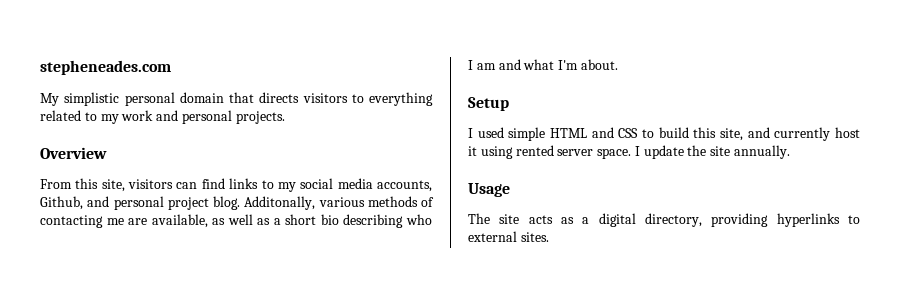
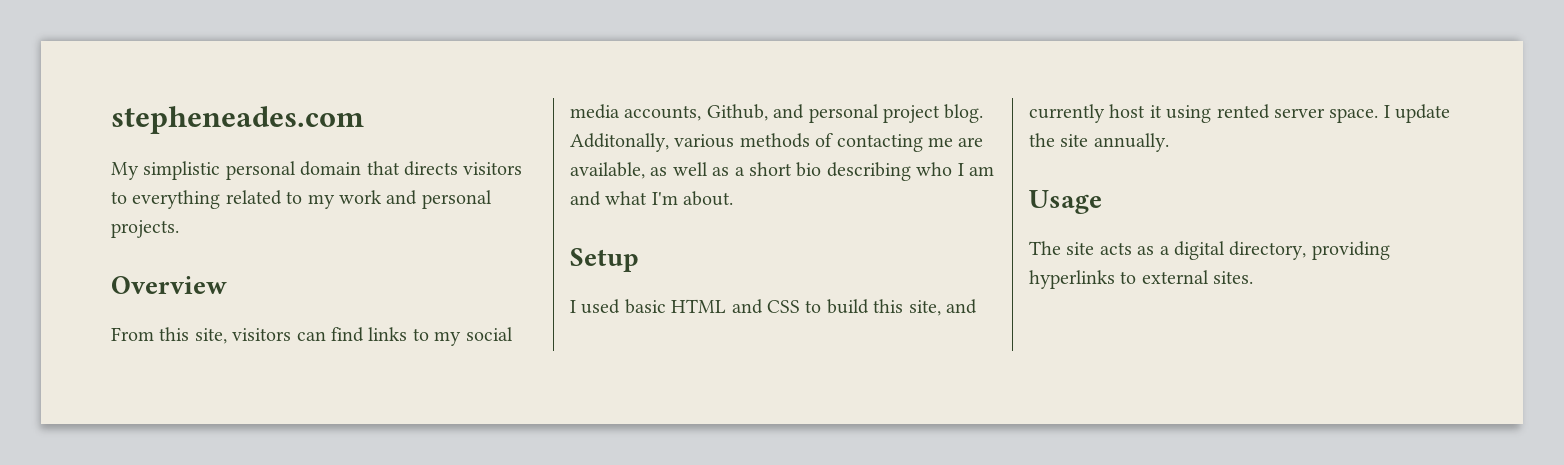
[508,127,546,141] simple -> [624,299,666,314] basic

